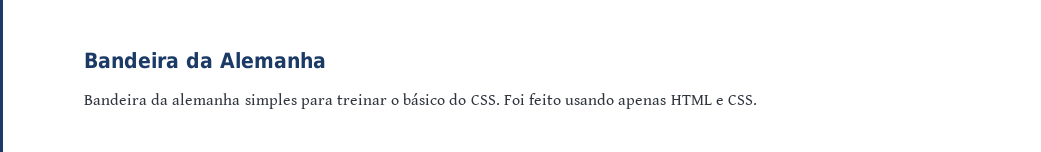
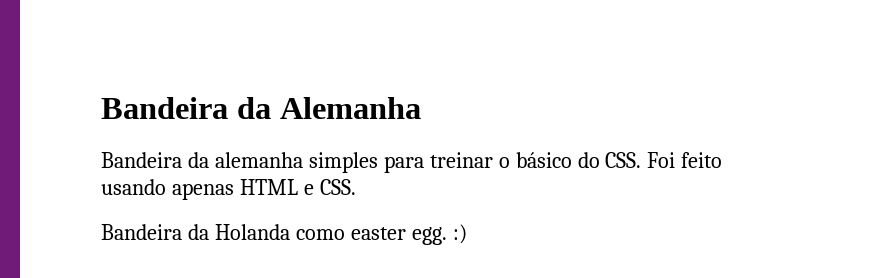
(757, 100) none -> [101,224,467,245] // Bandeira da Holanda como easter egg. :)

